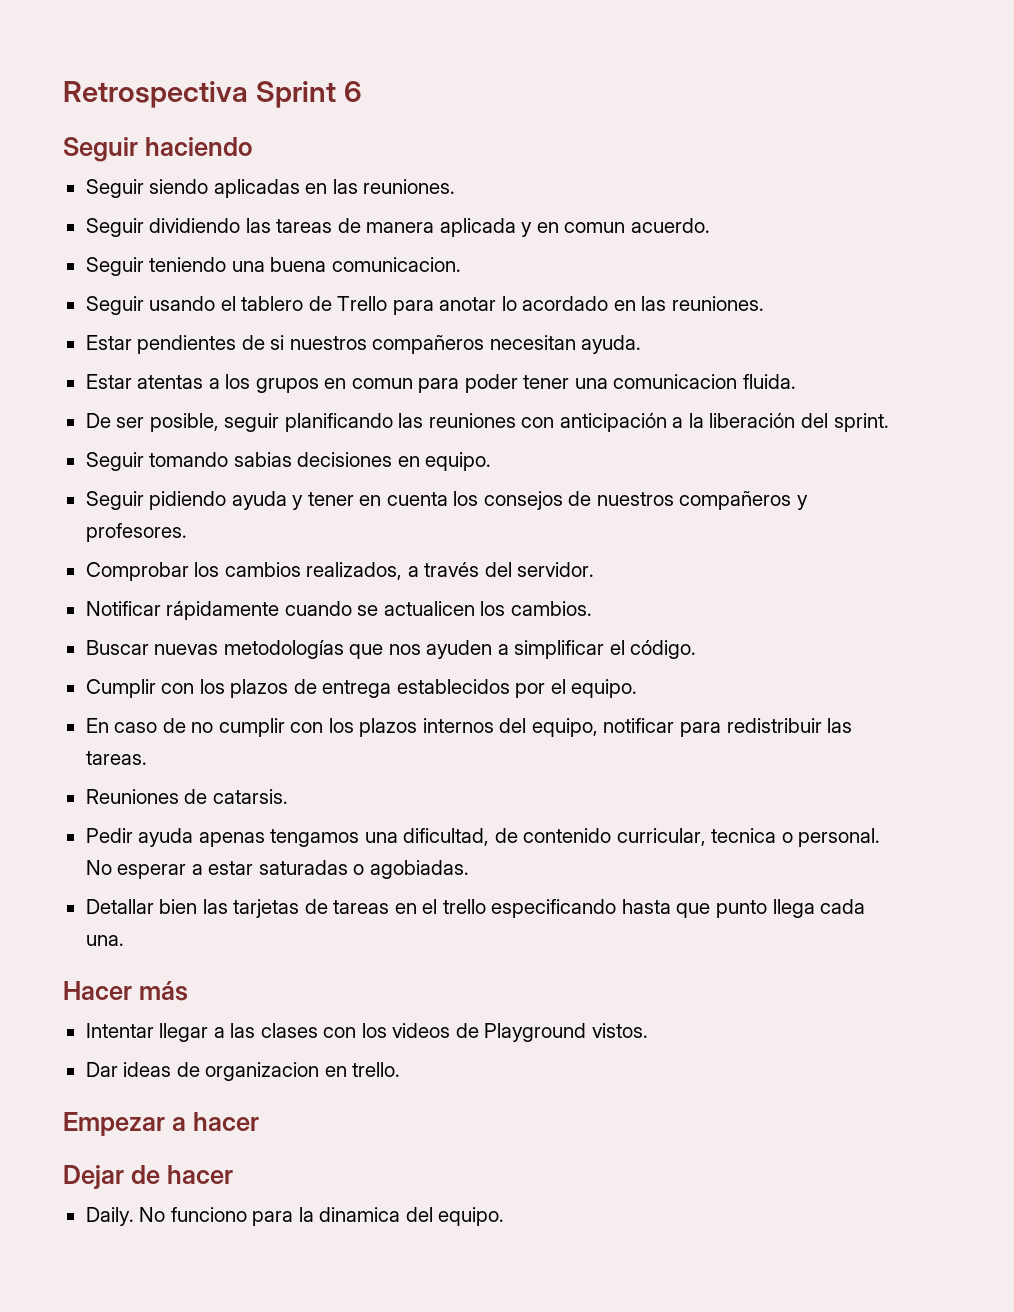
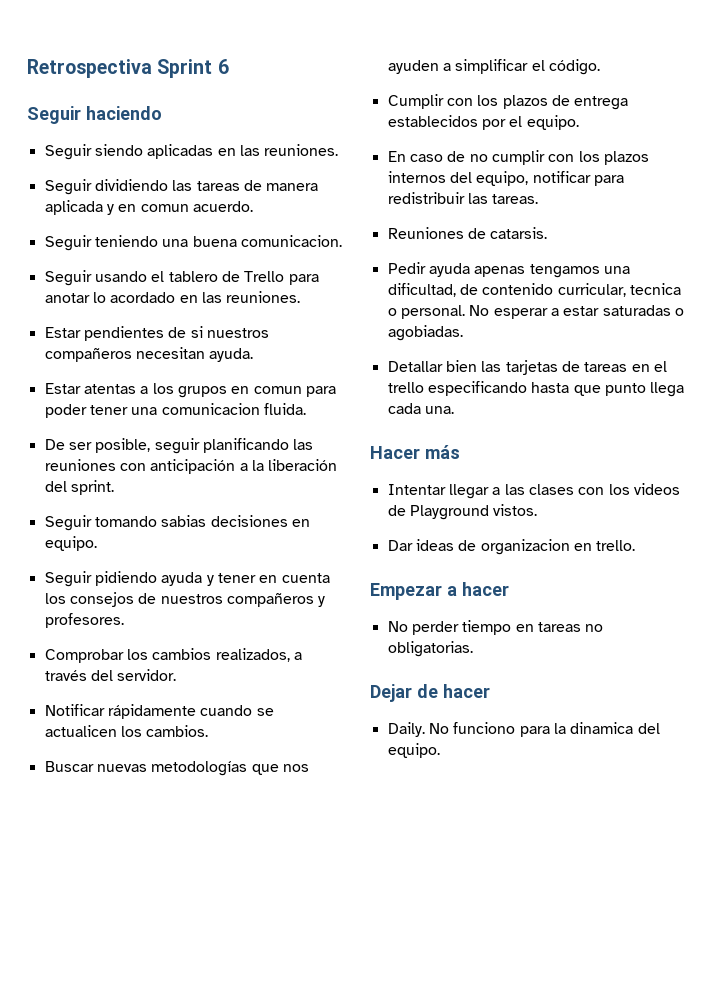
(259, 1121) none -> [387,620,604,635] [387,641,473,657] // No perder tiempo en tareas no obligatorias.

